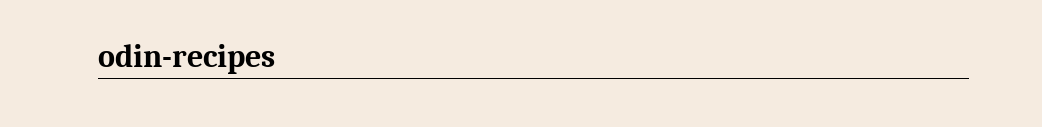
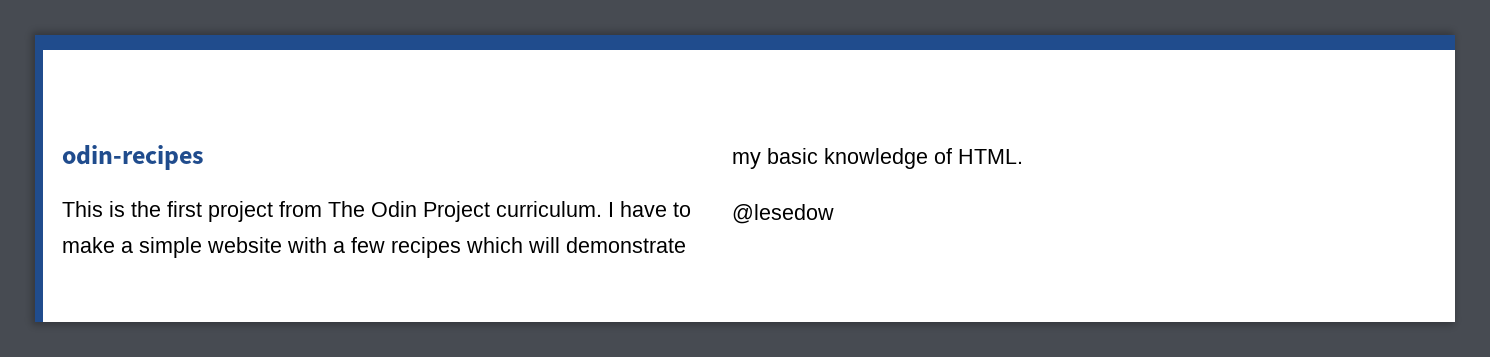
(275, 59) none -> [62,201,691,222] [62,237,686,258] [732,148,1023,169] [732,204,834,224] // This is the first project from The Odin Project curriculum. I have to make a simple website with a few recipes which will demonstrate my basic knowledge of HTML. // @lesedow

